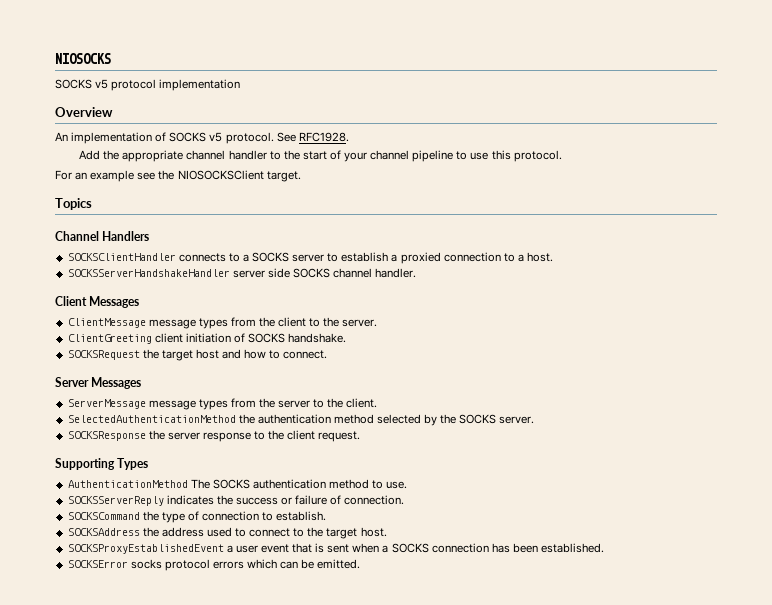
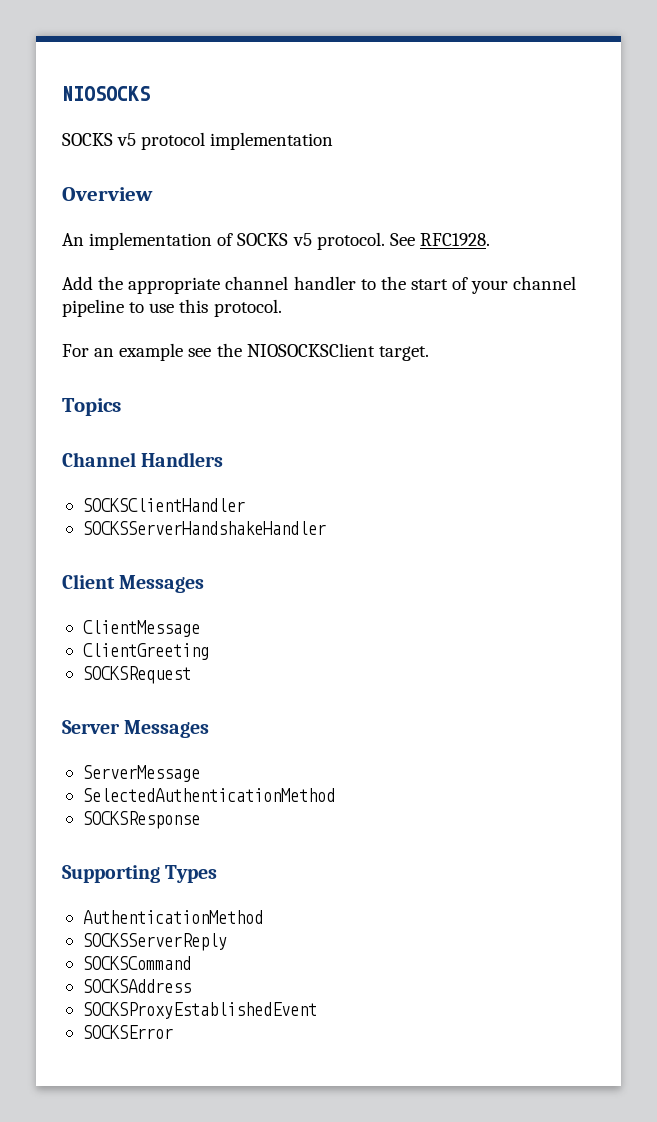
[178,252,554,264] [67,268,417,278] [55,296,140,308] [67,317,378,329] [67,333,347,344] [67,349,328,361] [55,377,142,389] [67,398,378,410] [67,414,535,426] [67,430,361,442] [55,458,149,470] [67,479,408,489] [67,495,405,506] [67,511,327,523] [67,527,387,539] [67,543,605,554] [67,559,361,571] connects to a SOCKS server to establish a proxied connection to a host. // SOCKSServerHandshakeHandler server side SOCKS channel handler. // Client Messages // ClientMessage message types from the client to the server. // ClientGreeting client initiation of SOCKS handshake. // SOCKSRequest the target host and how to connect. // Server Messages // ServerMessage message types from the server to the client. // SelectedAuthenticationMethod the authentication method selected by the SOCKS server. // SOCKSResponse the server response to the client request. // Supporting Types // AuthenticationMethod The SOCKS authentication method to use. // SOCKSServerReply indicates the success or failure of connection. // SOCKSCommand the type of connection to establish. // SOCKSAddress the address used to connect to the target host. // SOCKSProxyEstablishedEvent a user event that is sent when a SOCKS connection has been established. // SOCKSError socks protocol errors which can be emitted. -> [82,521,326,535] [62,574,205,593] [82,620,200,637] [82,643,209,660] [82,666,191,684] [62,720,210,738] [82,765,200,782] [82,788,335,802] [82,811,200,829] [62,865,218,883] [82,910,263,924] [82,933,227,951] [82,956,191,970] [82,979,191,993] [82,1002,317,1019] [82,1025,173,1039] // SOCKSServerHandshakeHandler // Client Messages // ClientMessage // ClientGreeting // SOCKSRequest // Server Messages // ServerMessage // SelectedAuthenticationMethod // SOCKSResponse // Supporting Types // AuthenticationMethod // SOCKSServerReply // SOCKSCommand // SOCKSAddress // SOCKSProxyEstablishedEvent // SOCKSError

